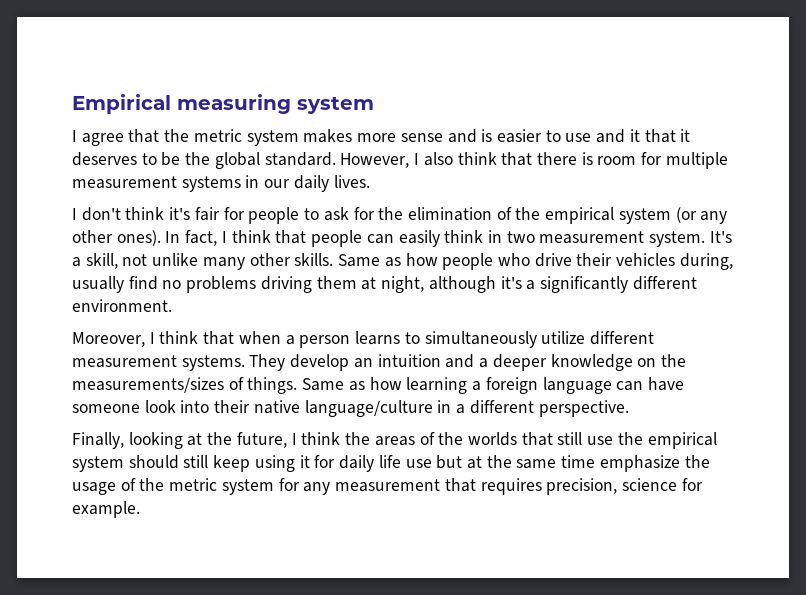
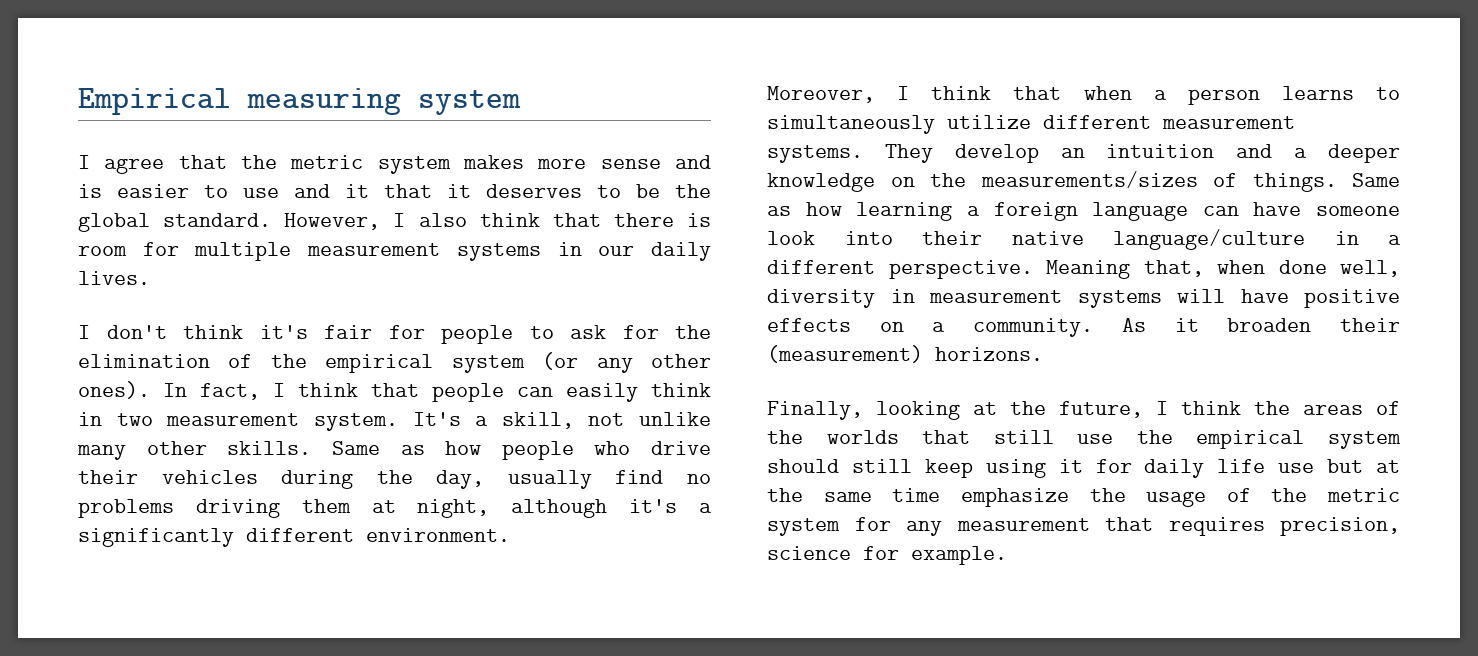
[679,253,733,270] during, -> [281,470,485,489] during the day,
(629, 408) none -> [1046,260,1400,279] [767,289,1400,308] [767,318,1400,337] [767,345,1043,363] Meaning that, when done well, diversity in measurement systems will have positive effects on a community. As it broaden their (measurement) horizons.

